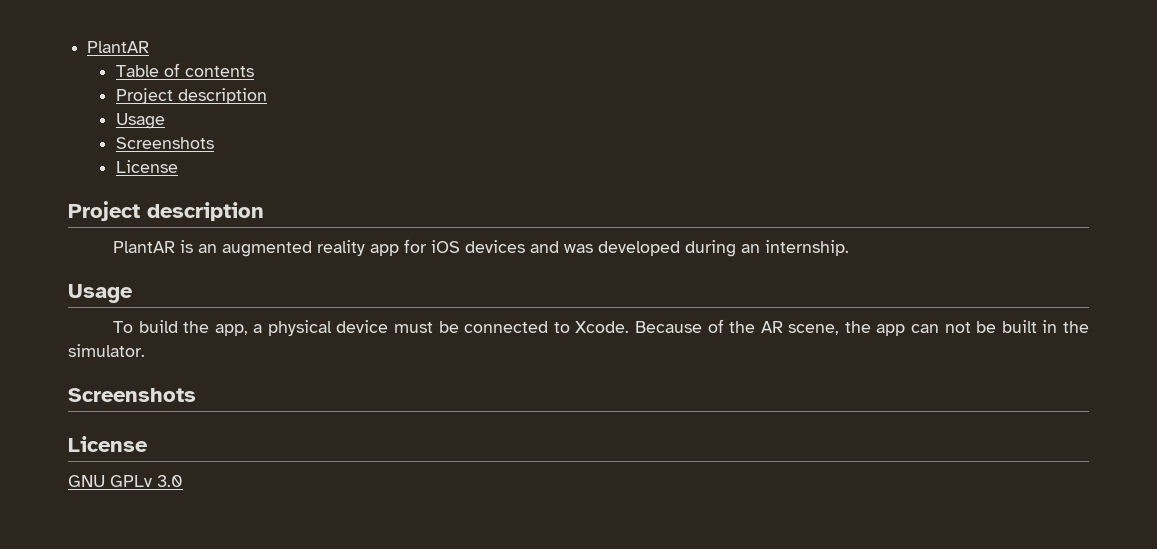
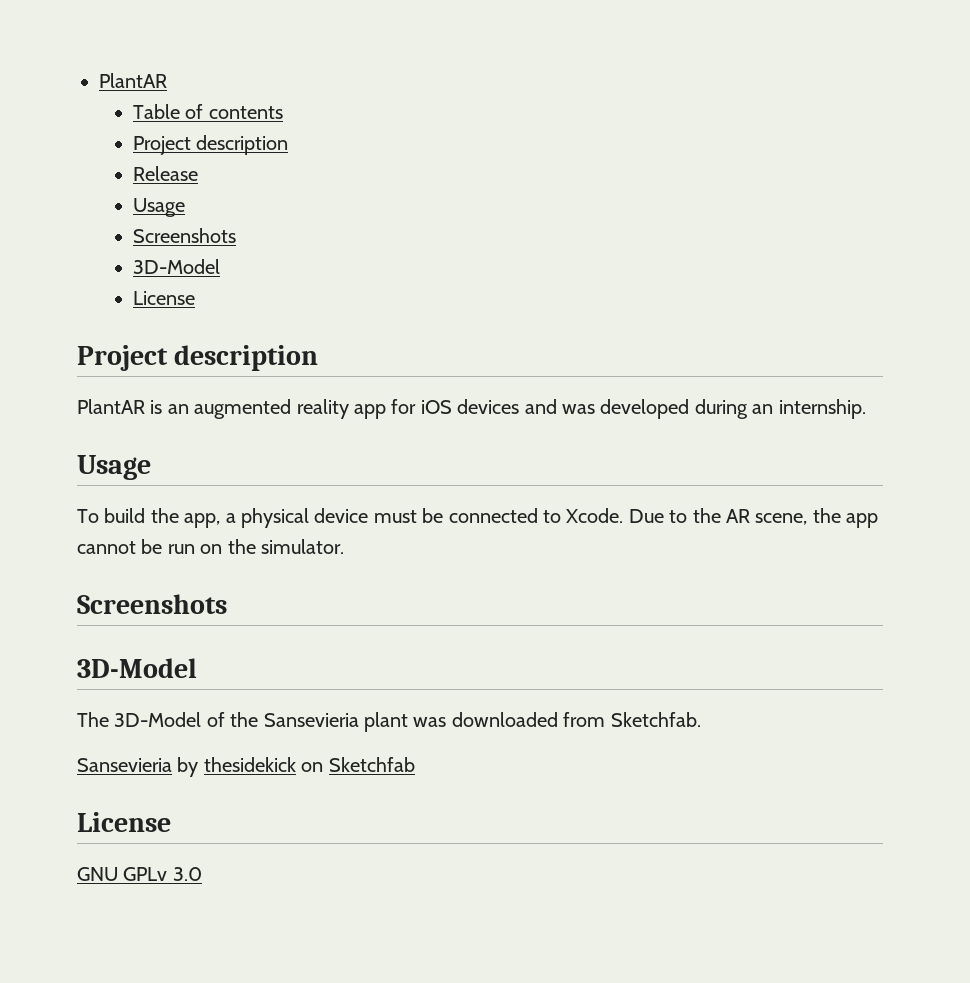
(268, 96) none -> [133,166,199,181] // Release
(215, 143) none -> [133,259,221,274] // 3D-Model
[634,319,724,333] Because of -> [628,509,688,523] Due to
[911,320,1089,333] [68,344,145,357] [68,388,196,402] can not be built in the simulator. // Screenshots -> [77,539,344,554] [77,594,227,614] [77,658,197,678] [77,712,701,732] [77,757,415,777] cannot be run on the simulator. // Screenshots // 3D-Model // The 3D-Model of the Sansevieria plant was downloaded from Sketchfab. // Sansevieria by thesidekick on Sketchfab

